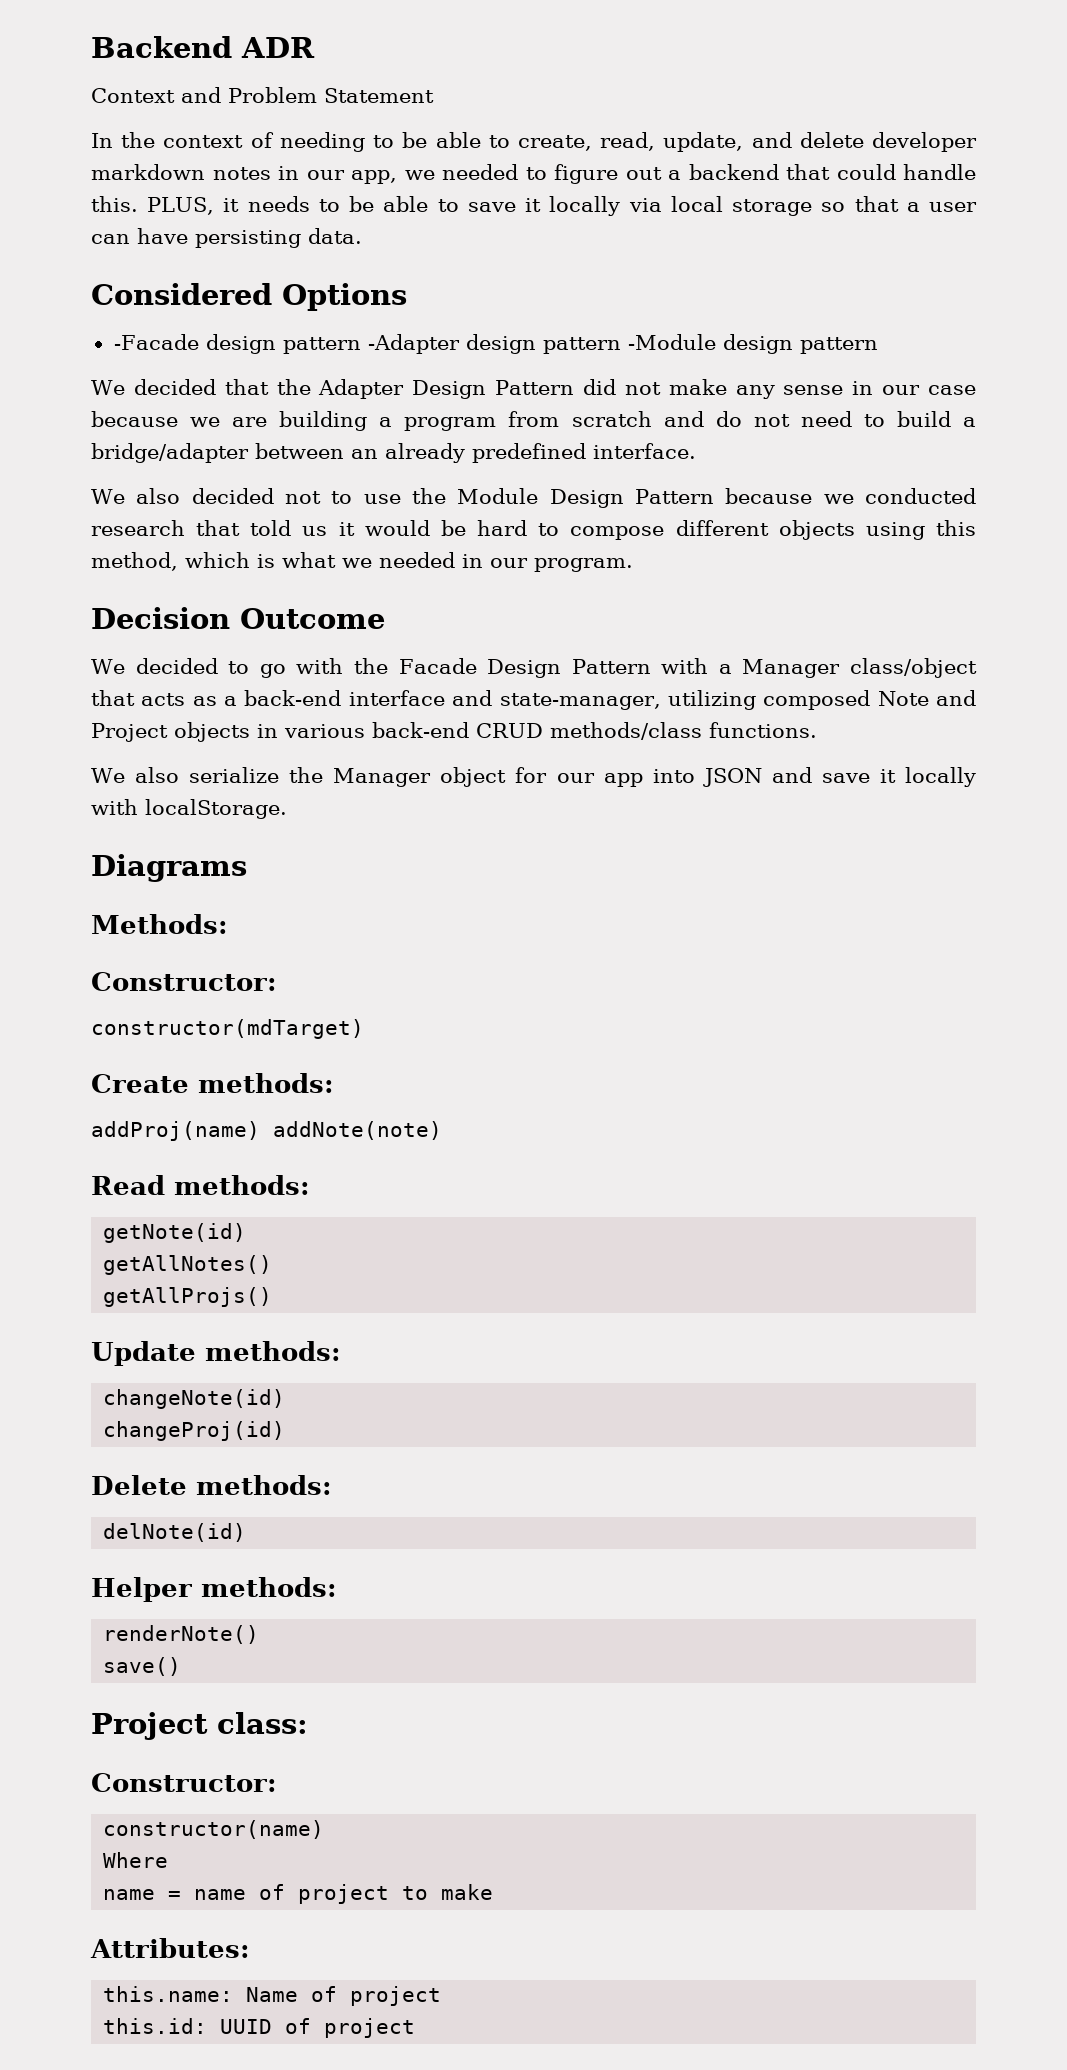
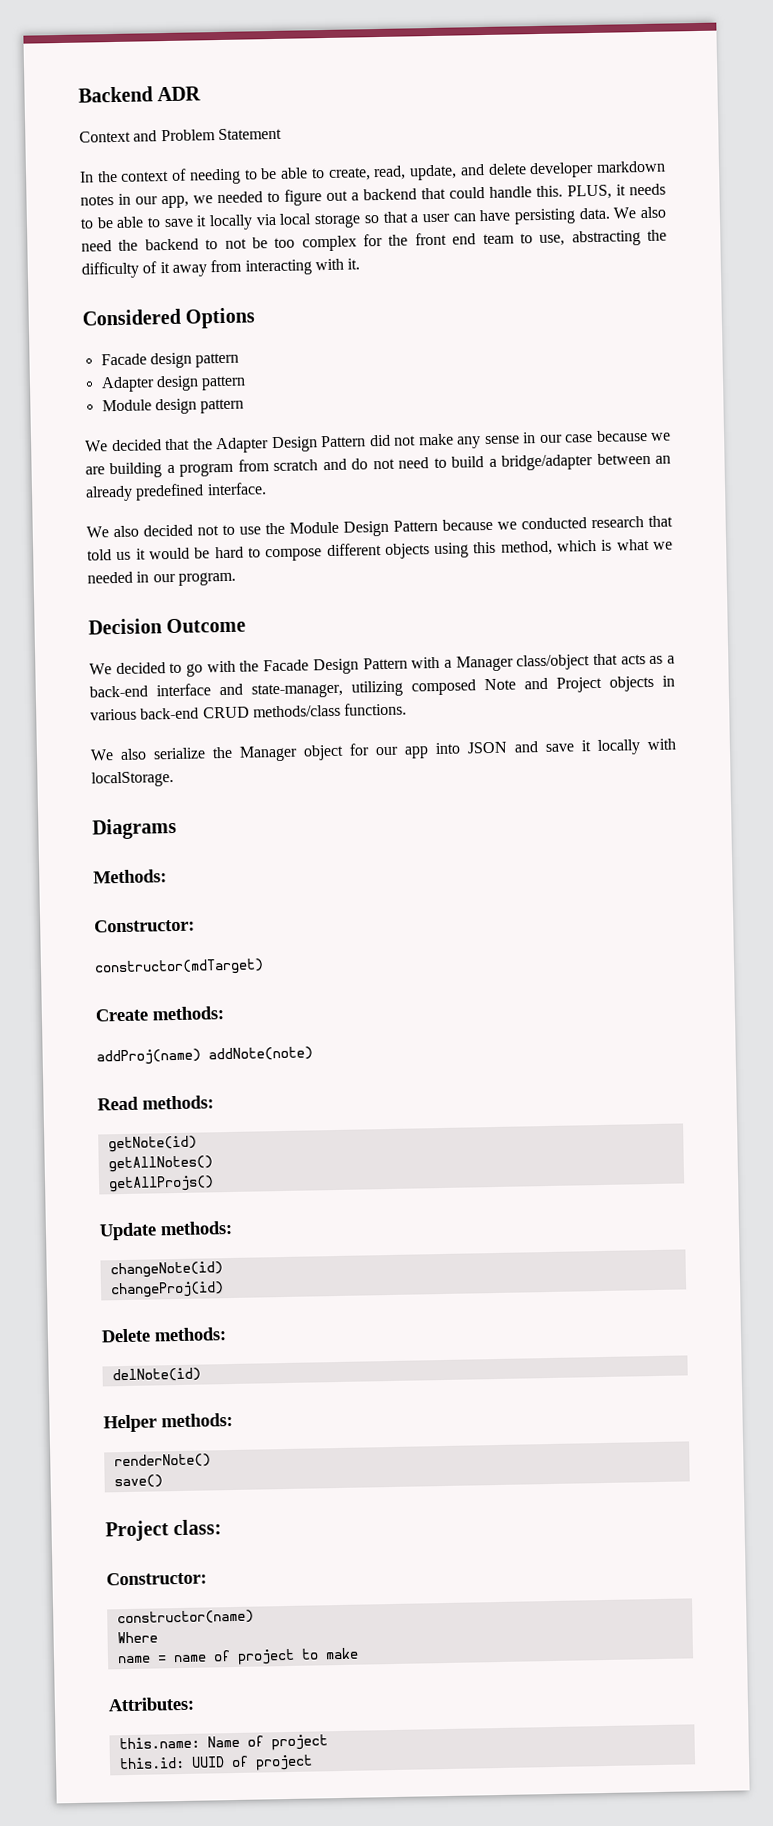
(362, 236) none -> [613,206,666,219] [81,229,667,252] [81,258,361,279] We also need the backend to not be too complex for the front end team to use, abstracting the difficulty of it away from interacting with it.
[113,334,716,354] -Facade design pattern -Adapter design pattern -Module -> [100,352,240,369] [100,375,247,393] [101,399,152,412] Facade design pattern // Adapter design pattern // Module

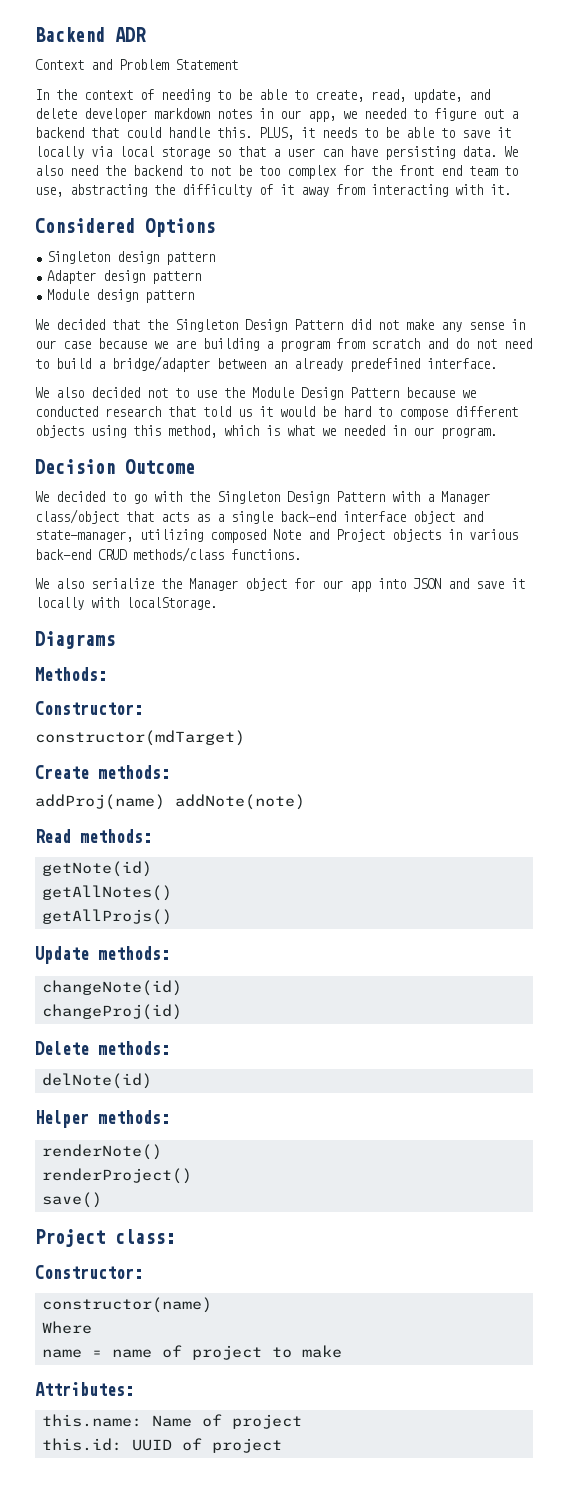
[100,353,147,366] Facade -> [47,251,111,264] Singleton
[216,437,269,454] Adapter -> [175,319,238,332] Singleton
[263,659,310,672] Facade -> [217,491,280,504] Singleton
(675, 659) none -> [231,511,273,524] single
(211, 690) none -> [413,511,455,524] object
(211, 1461) none -> [41,1168,192,1184] // renderProject()

